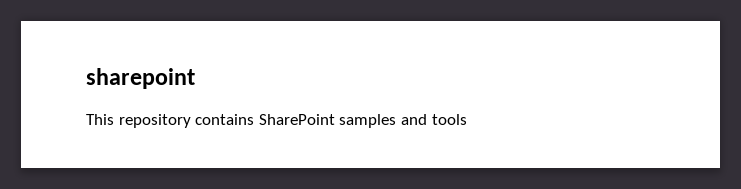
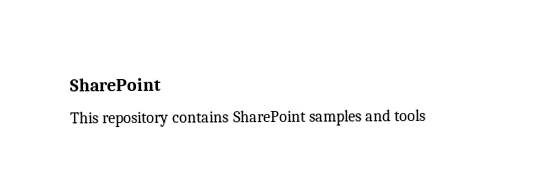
[86,68,195,89] sharepoint -> [69,77,162,92] SharePoint

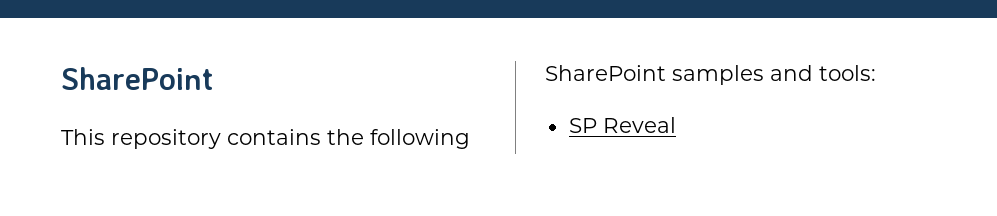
(230, 117) none -> [327,129,470,149] the following
[394,108,427,122] tools -> [819,65,876,81] [568,117,676,133] tools: // SP Reveal

